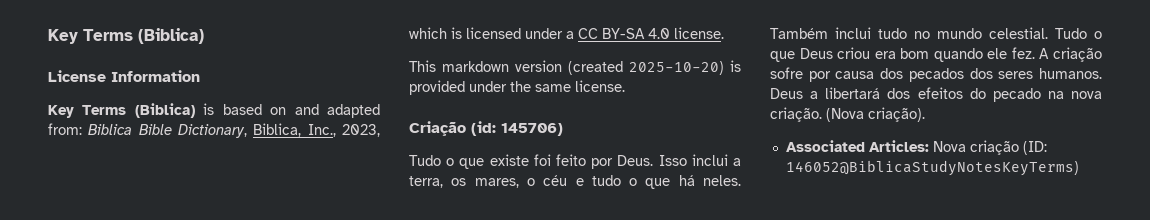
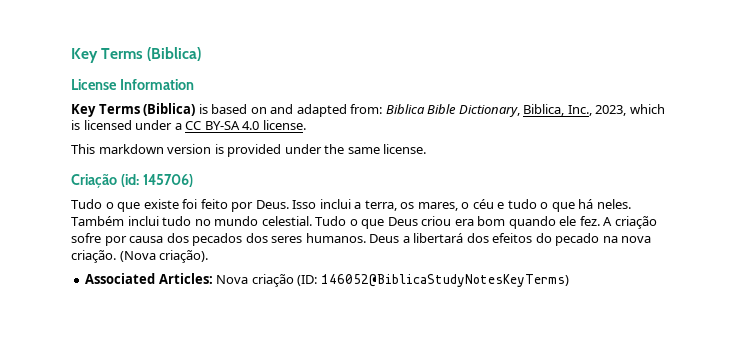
[568,61,724,75] (created 2025-10-20) -> (212, 149) none

